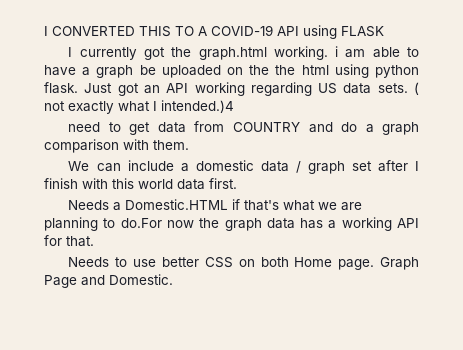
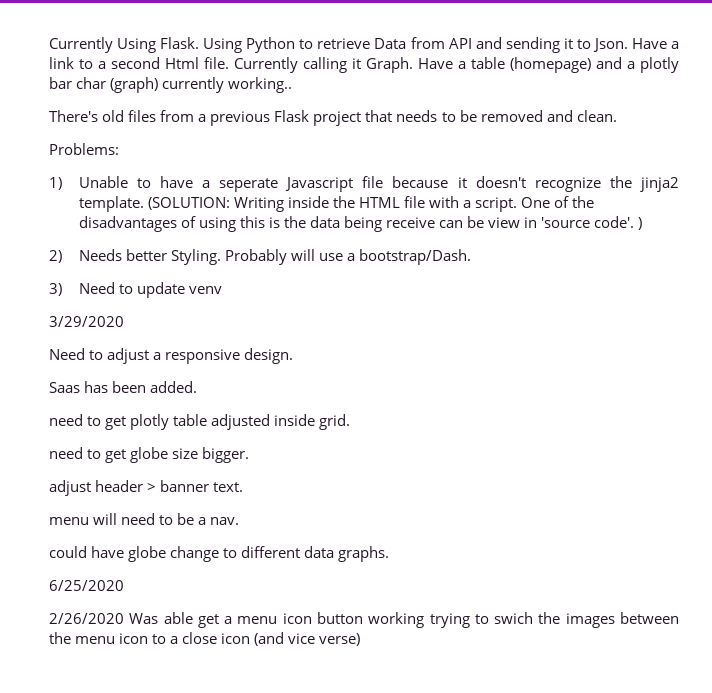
[44,25,384,39] [68,46,420,60] [44,64,419,78] [44,82,420,96] [44,100,234,114] [68,121,420,135] [44,139,189,153] [68,160,420,174] [44,178,237,190] [68,199,363,211] [44,217,420,231] [44,235,94,247] [68,257,420,270] [44,274,173,288] I CONVERTED THIS TO A COVID-19 API using FLASK // I currently got the graph.html working. i am able to have a graph be uploaded on the the html using python flask. Just got an API working regarding US data sets. ( not exactly what I intended.)4 // need to get data from COUNTRY and do a graph comparison with them. // We can include a domestic data / graph set after I finish with this world data first. // Needs a Domestic.HTML if that's what we are planning to do.For now the graph data has a working API for that. // Needs to use better CSS on both Home page. Graph Page and Domestic. -> [49,37,679,53] [49,57,679,73] [49,77,293,93] [49,110,617,126] [49,143,119,155] [49,176,679,192] [78,196,595,212] [78,216,643,232] [49,249,471,265] [49,282,222,298] [49,316,124,327] [49,348,294,364] [49,381,198,393] [49,414,351,430] [49,447,250,463] [49,480,244,496] [49,513,240,525] [49,546,390,562] [49,580,124,591] [49,612,679,628] [49,632,361,646] Currently Using Flask. Using Python to retrieve Data from API and sending it to Json. Have a link to a second Html file. Currently calling it Graph. Have a table (homepage) and a plotly bar char (graph) currently working.. // There's old files from a previous Flask project that needs to be removed and clean. // Problems: // 1) Unable to have a seperate Javascript file because it doesn't recognize the jinja2 template. (SOLUTION: Writing inside the HTML file with a script. One of the disadvantages of using this is the data being receive can be view in 'source code'. ) // 2) Needs better Styling. Probably will use a bootstrap/Dash. // 3) Need to update venv // 3/29/2020 // Need to adjust a responsive design. // Saas has been added. // need to get plotly table adjusted inside grid. // need to get globe size bigger. // adjust header > banner text. // menu will need to be a nav. // could have globe change to different data graphs. // 6/25/2020 // 2/26/2020 Was able get a menu icon button working trying to swich the images between the menu icon to a close icon (and vice verse)

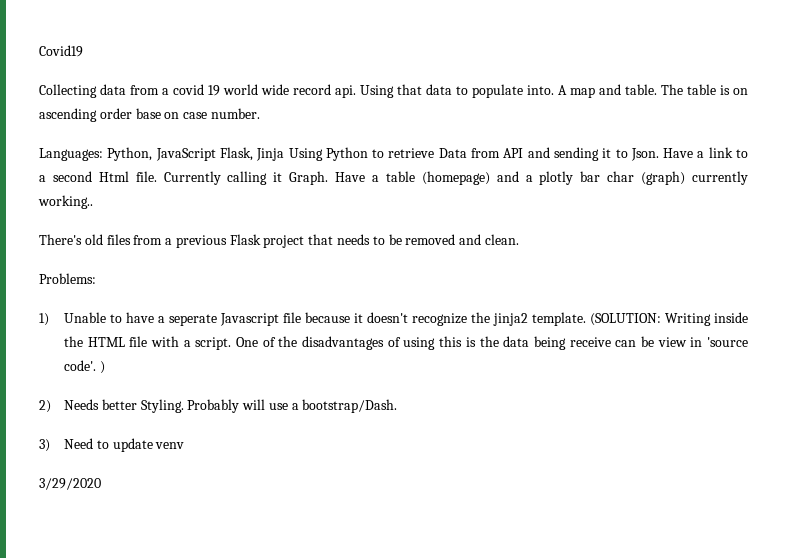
[49,37,200,53] Currently Using Flask. -> [39,45,83,57] [39,84,748,98] [39,108,260,122] [39,147,285,161] Covid19 // Collecting data from a covid 19 world wide record api. Using that data to populate into. A map and table. The table is on ascending order base on case number. // Languages: Python, JavaScript Flask, Jinja
[49,348,294,364] [49,381,198,393] [49,414,351,430] [49,447,250,463] [49,480,244,496] [49,513,240,525] [49,546,390,562] [49,580,124,591] [49,612,679,628] [49,632,361,646] // Need to adjust a responsive design. // Saas has been added. // need to get plotly table adjusted inside grid. // need to get globe size bigger. // adjust header > banner text. // menu will need to be a nav. // could have globe change to different data graphs. // 6/25/2020 // 2/26/2020 Was able get a menu icon button working trying to swich the images between the menu icon to a close icon (and vice verse) -> (101, 484) none

